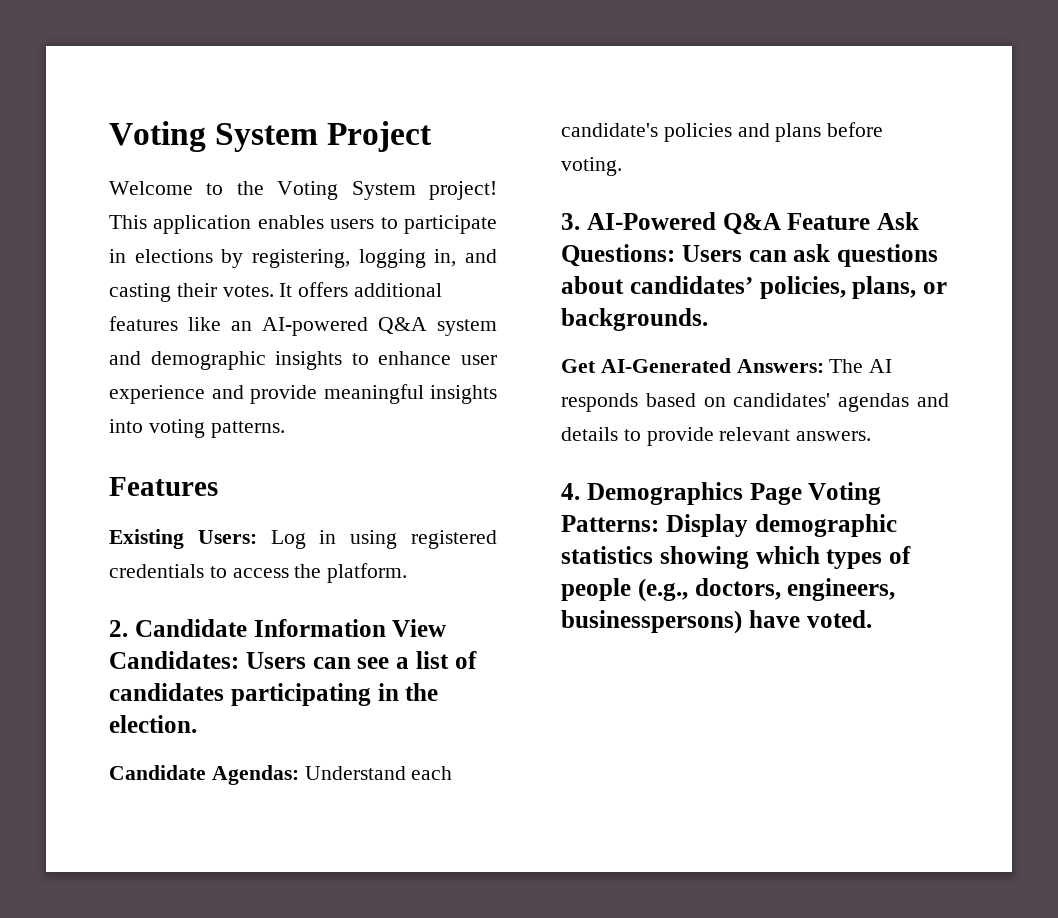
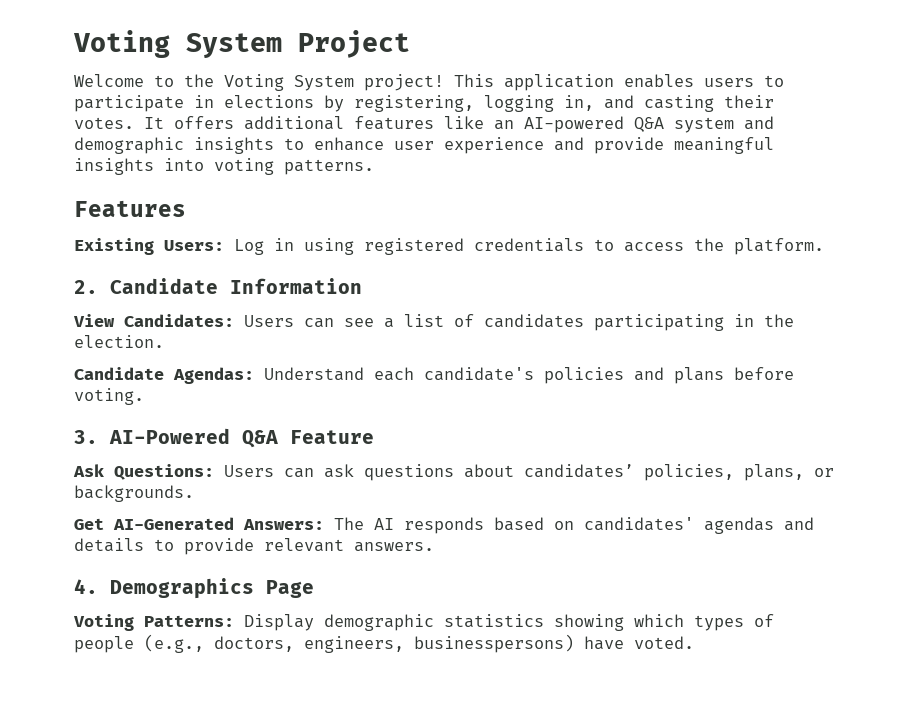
(386, 628) none -> (362, 286) //
(871, 221) none -> (374, 437) //
(802, 494) none -> (314, 589) //

